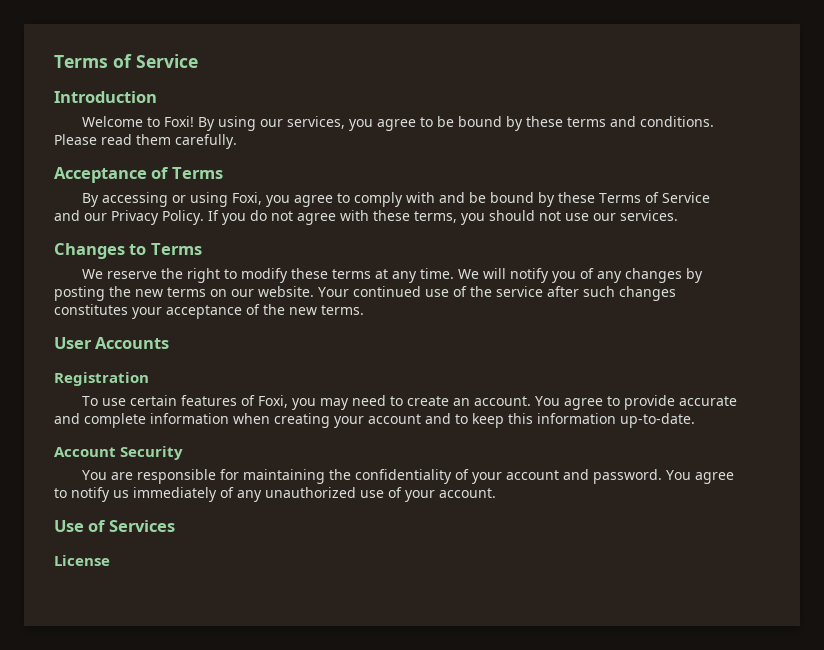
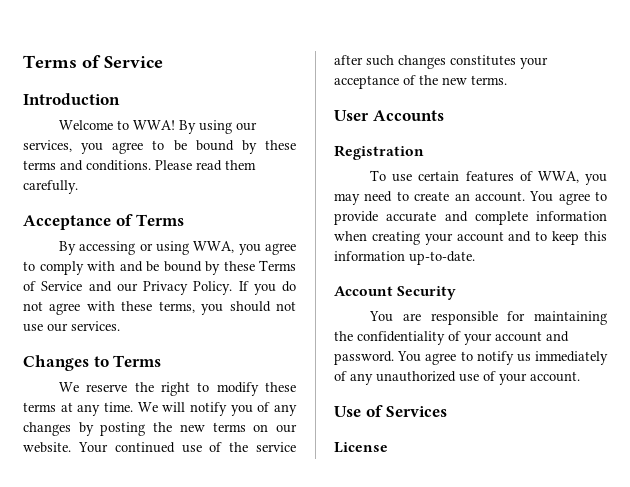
[164,116,195,127] Foxi! -> [133,120,176,130] WWA!
[232,192,263,205] Foxi, -> [193,241,235,253] WWA,
[258,395,289,408] Foxi, -> [537,171,579,183] WWA,

